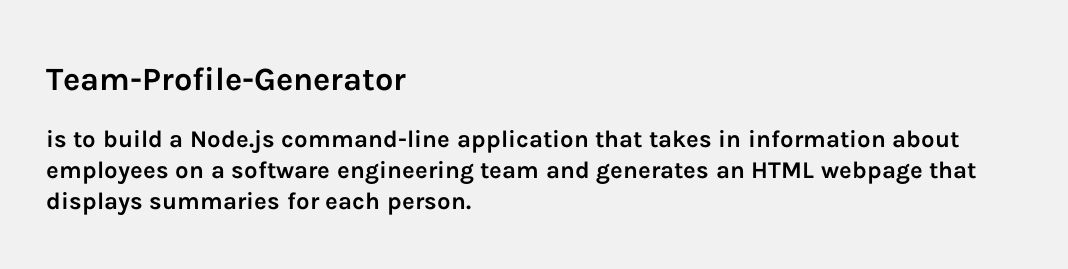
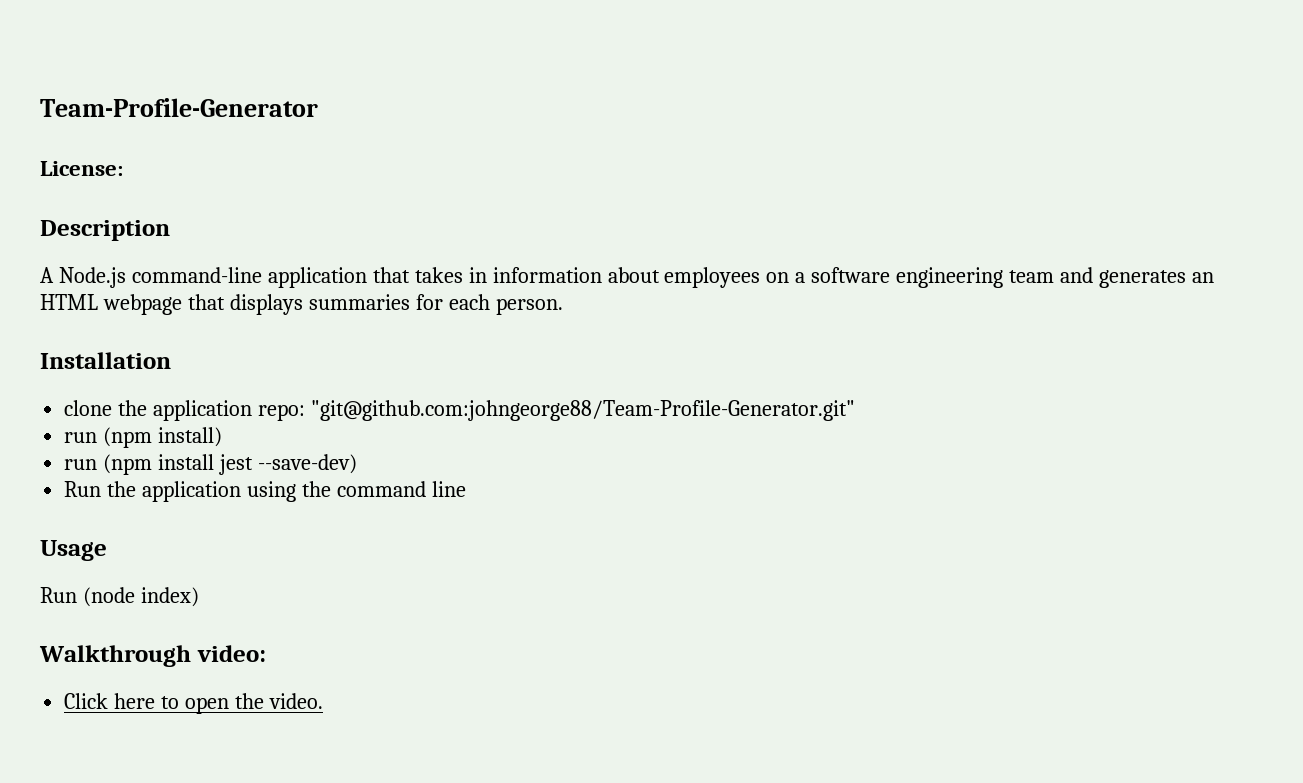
[46,129,184,148] is to build a -> [40,161,123,176] [40,220,170,241] [40,267,54,283] License: // Description // A
(471, 206) none -> [40,352,171,369] [64,400,855,421] [64,427,223,448] [64,454,357,475] [64,481,466,502] [40,540,107,561] [40,587,199,607] [39,645,266,667] [64,693,323,714] // Installation // clone the application repo: "git@github.com:johngeorge88/Team-Profile-Generator.git" // run (npm install) // run (npm install jest --save-dev) // Run the application using the command line // Usage // Run (node index) // Walkthrough video: // Click here to open the video.

